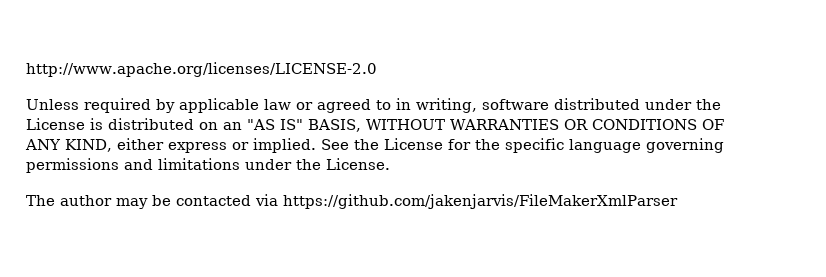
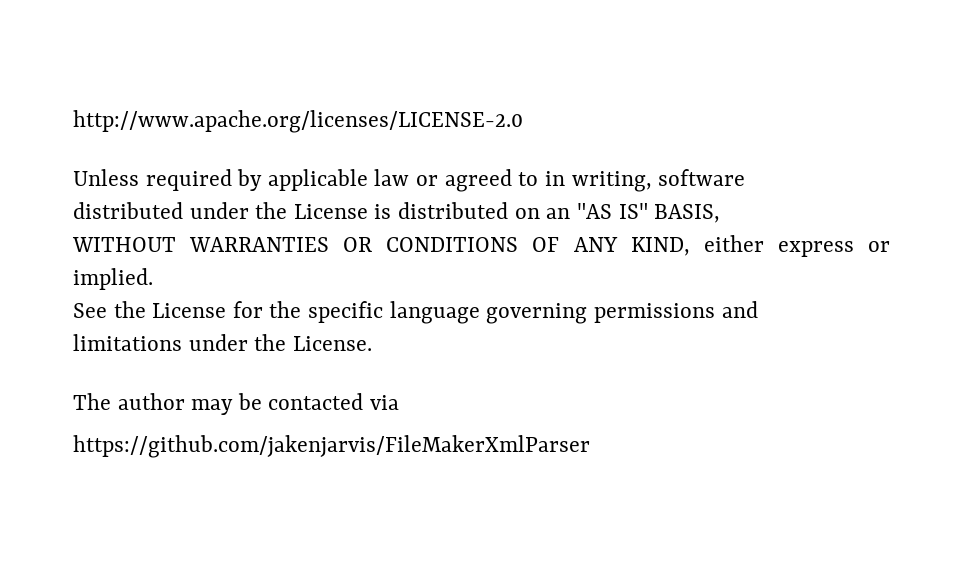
(549, 104) none -> (746, 177) //
(361, 125) none -> (721, 213) //
(316, 145) none -> (153, 279) //
(153, 164) none -> (758, 309) //
(278, 200) none -> (400, 402) //

